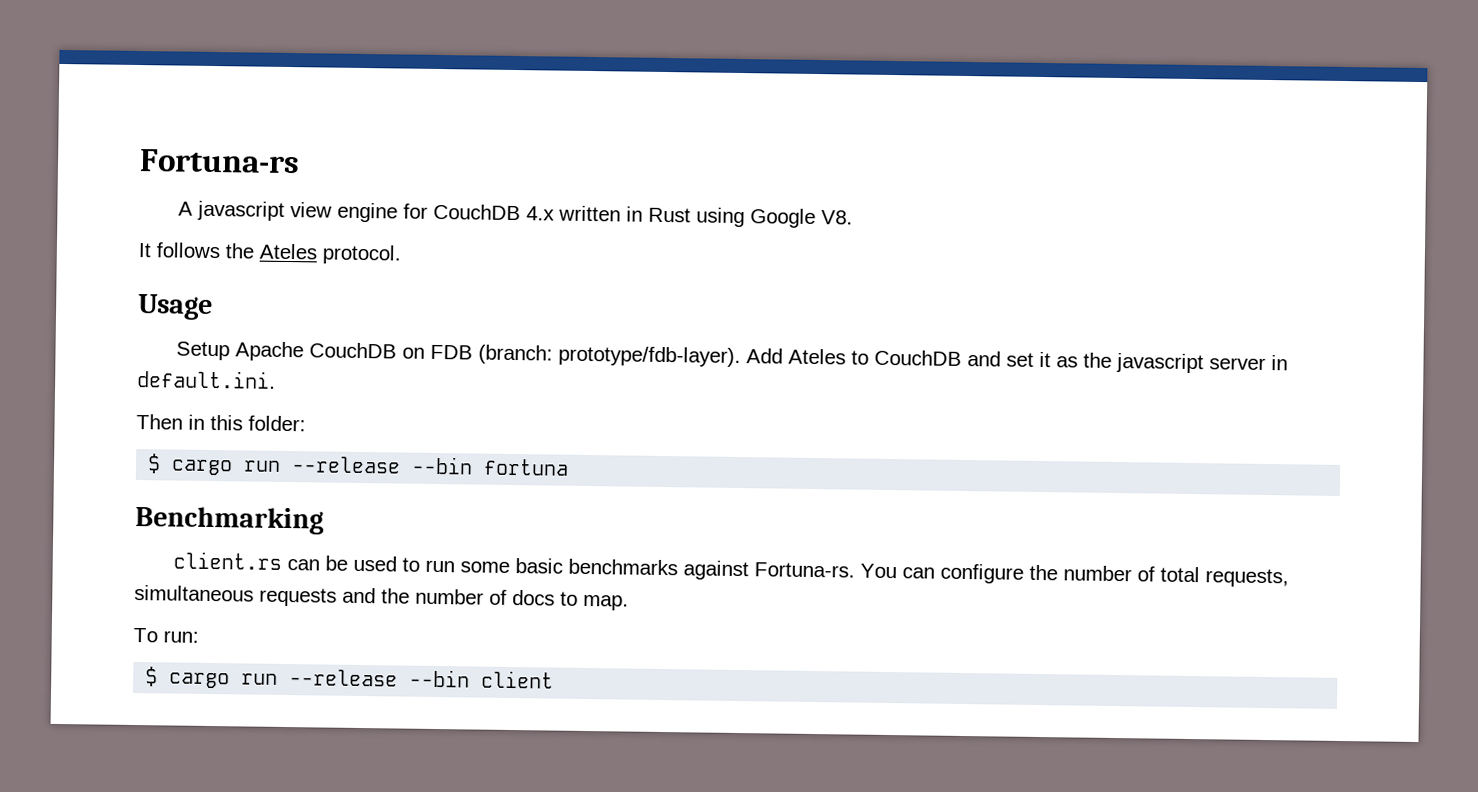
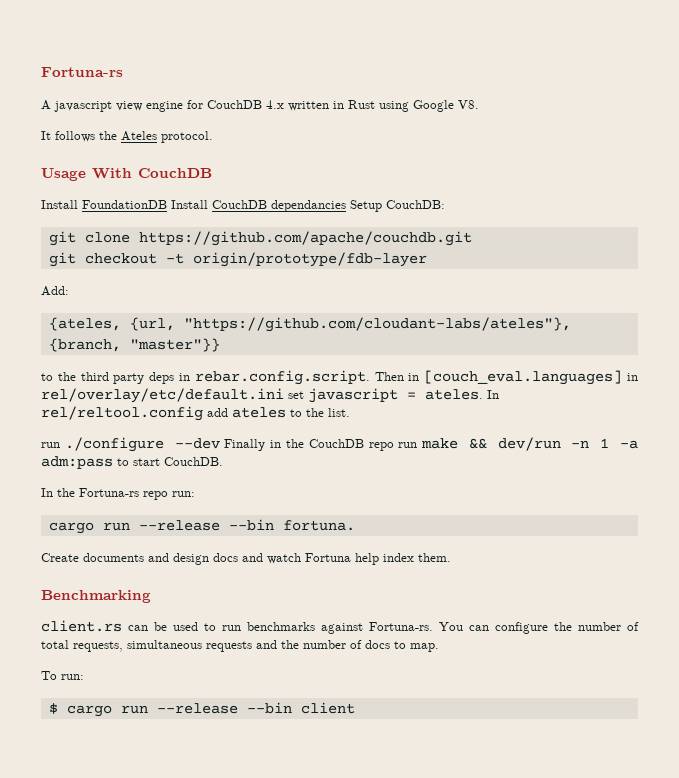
[175,341,1288,374] [137,370,276,389] [136,414,306,432] [147,453,570,476] // Setup Apache CouchDB on FDB (branch: prototype/fdb-layer). Add Ateles to CouchDB and set it as the javascript server in default.ini. // Then in this folder: // $ cargo run --release --bin fortuna -> [92,168,212,179] [41,200,445,212] [48,231,472,246] [48,252,427,267] [41,286,69,296] [48,317,571,332] [48,338,220,352] [41,370,638,385] [41,388,499,403] [41,406,350,421] [41,437,639,452] [41,456,223,469] [41,488,195,500] [48,519,355,534] [41,553,451,565] With CouchDB // Install FoundationDB Install CouchDB dependancies Setup CouchDB: // git clone https://github.com/apache/couchdb.git // git checkout -t origin/prototype/fdb-layer // Add: // {ateles, {url, "https://github.com/cloudant-labs/ateles"}, {branch, "master"}} // to the third party deps in rebar.config.script. Then in [couch_eval.languages] in rel/overlay/etc/default.ini set javascript = ateles. In rel/reltool.config add ateles to the list. // run ./configure --dev Finally in the CouchDB repo run make && dev/run -n 1 -a adm:pass to start CouchDB. // In the Fortuna-rs repo run: // cargo run --release --bin fortuna. // Create documents and design docs and watch Fortuna help index them.
[459,558,563,574] some basic -> (241, 628) none

